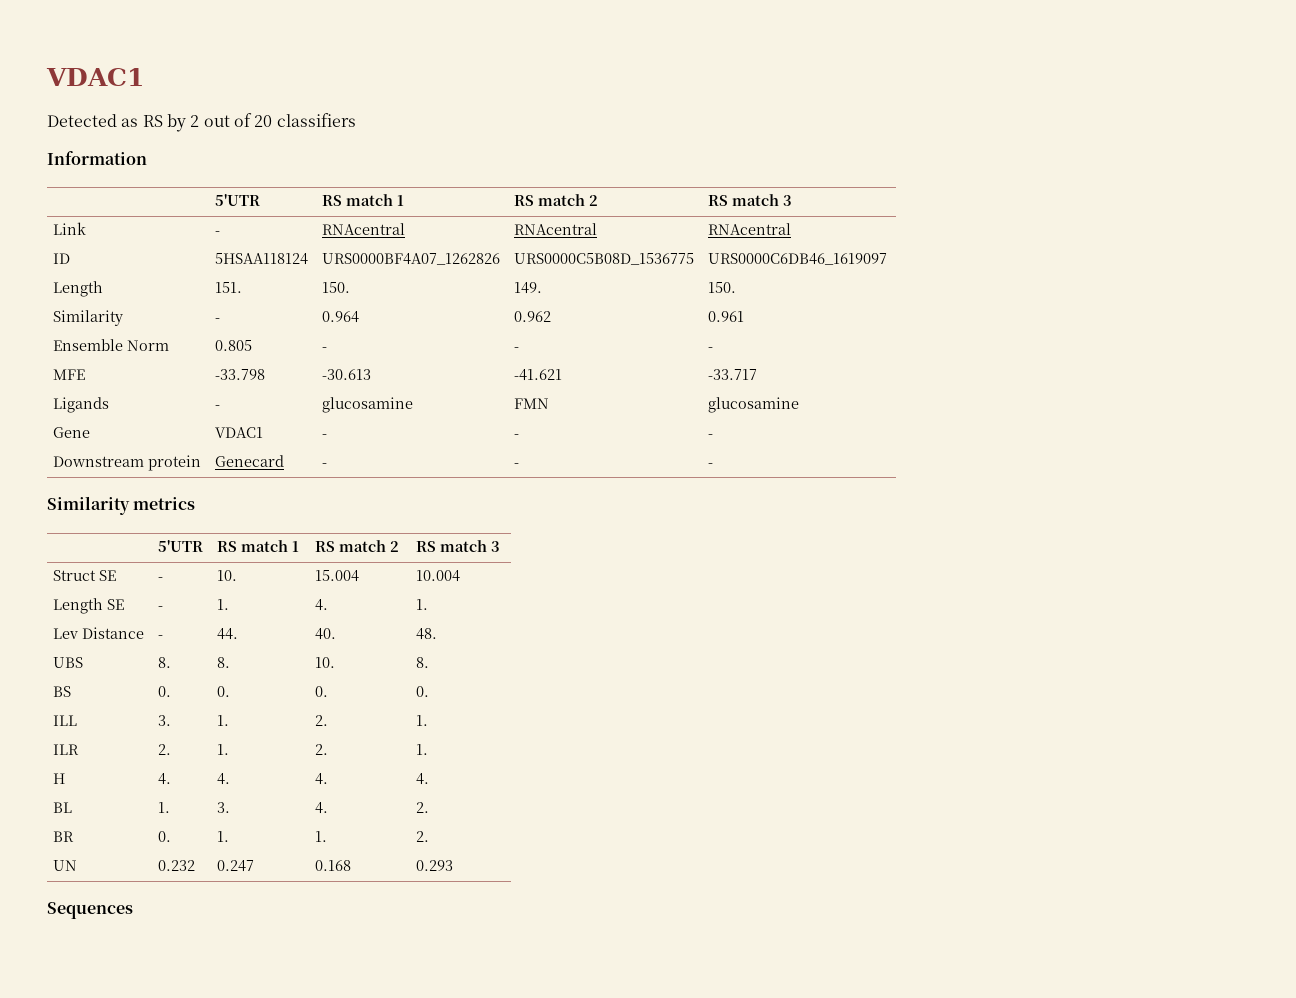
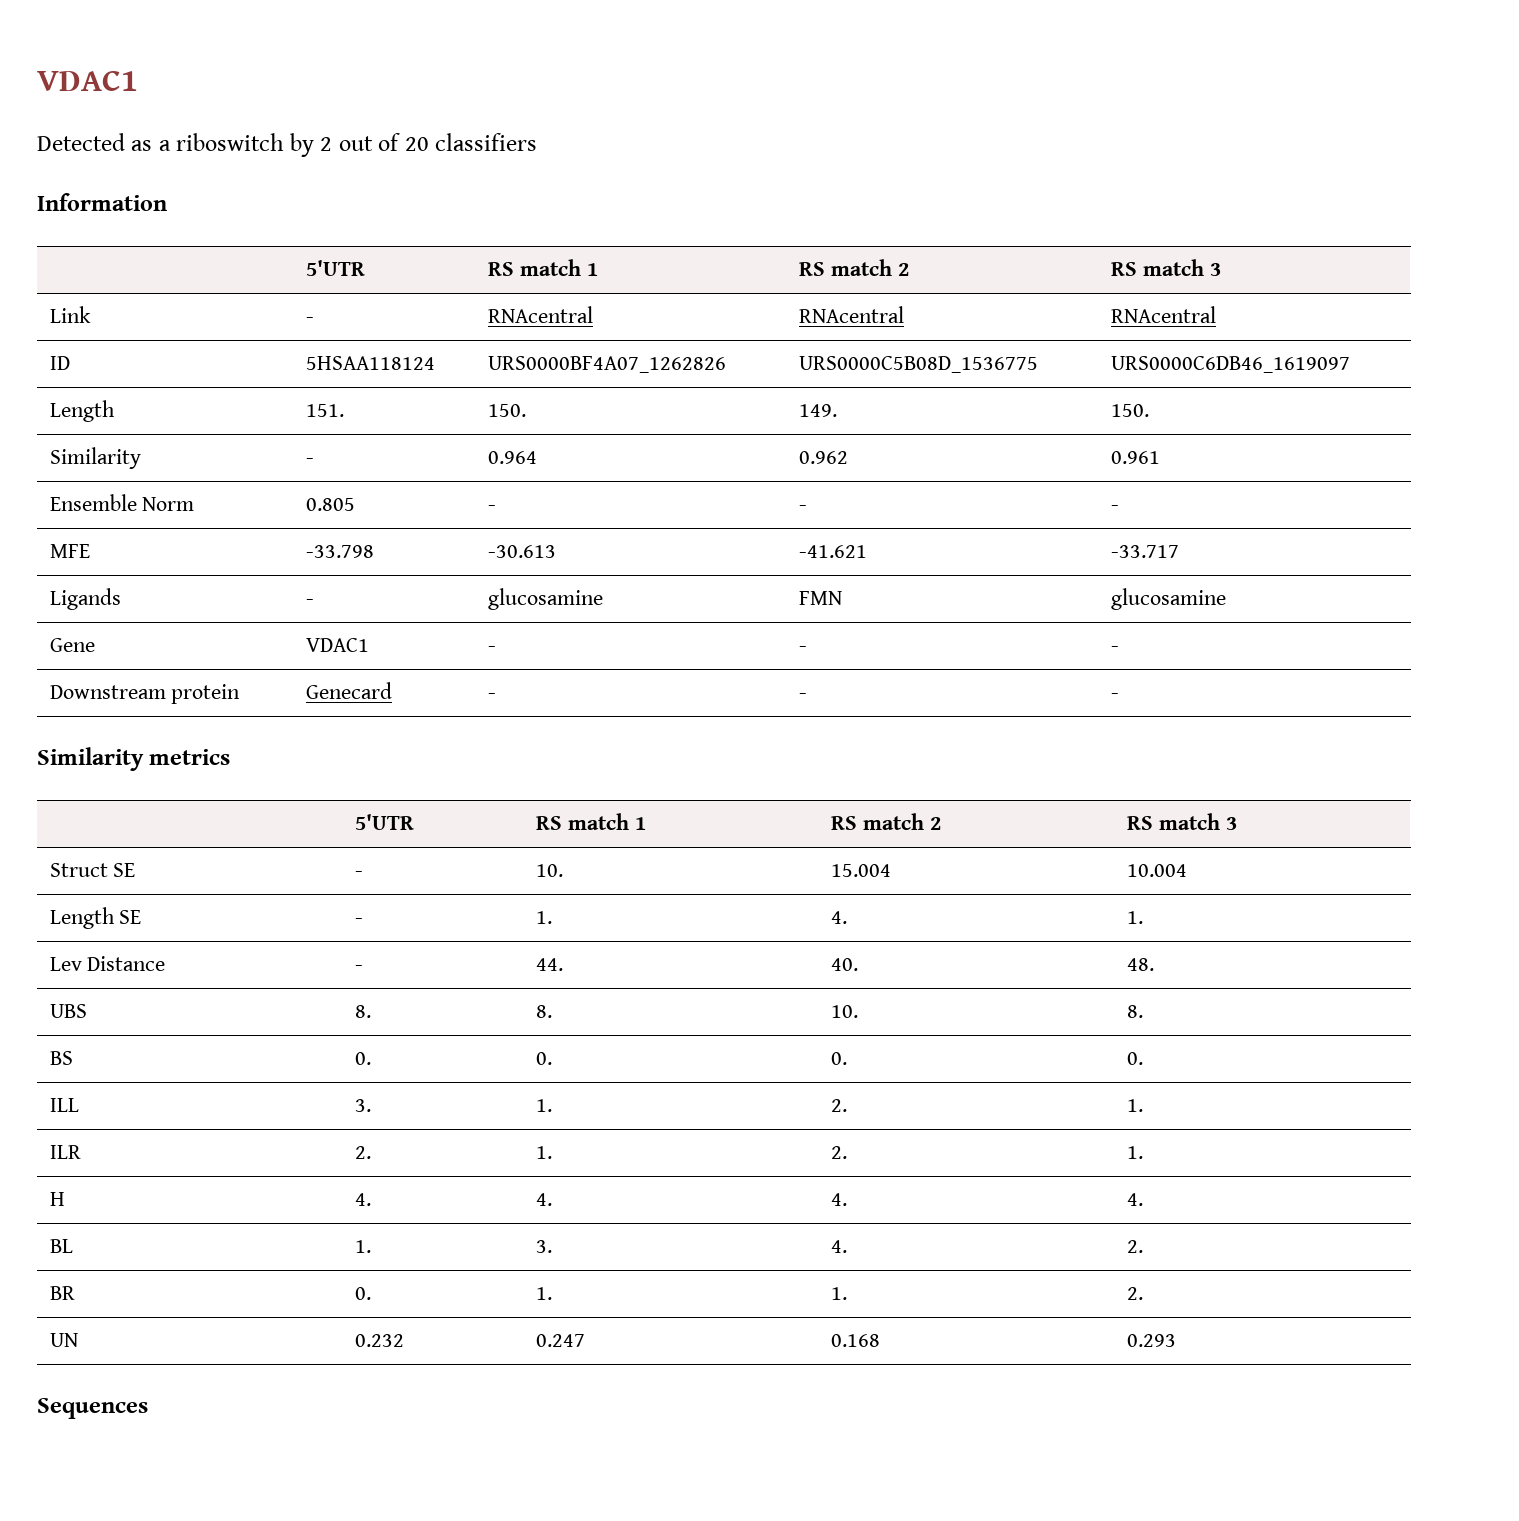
[142,115,163,127] RS -> [158,133,285,151] a riboswitch

